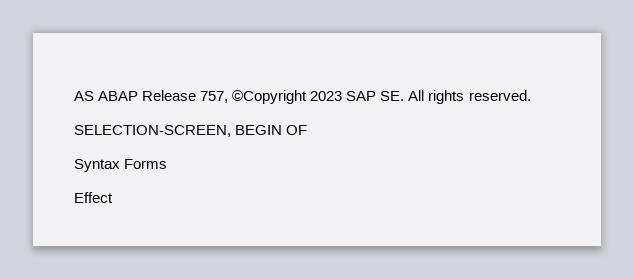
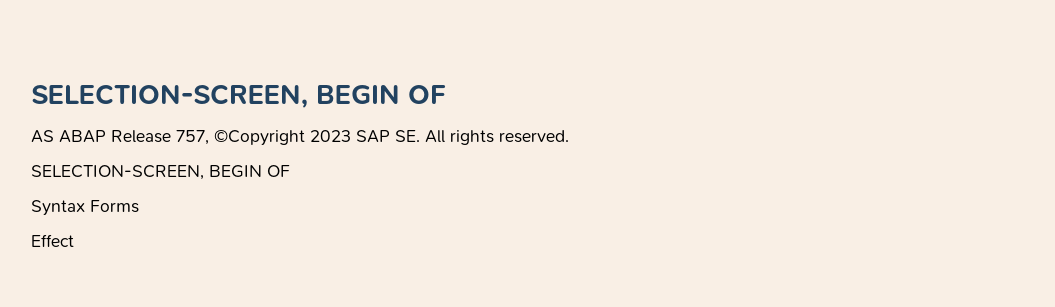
(74, 96) none -> [31,84,446,109] SELECTION-SCREEN, BEGIN OF //

